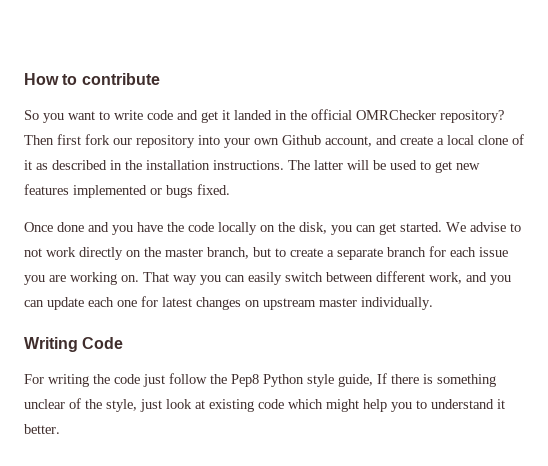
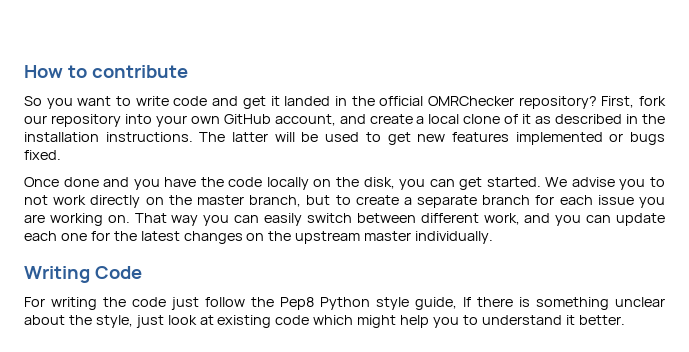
[24,134,81,145] Then first -> [601,96,635,108] First,
[282,135,321,145] Github -> [223,114,271,124] GitHub
(506, 227) none -> [619,179,646,190] you
(158, 301) none -> [113,231,137,241] the
(260, 303) none -> [268,231,292,241] the
[69,398,81,409] of -> [24,315,65,325] about

